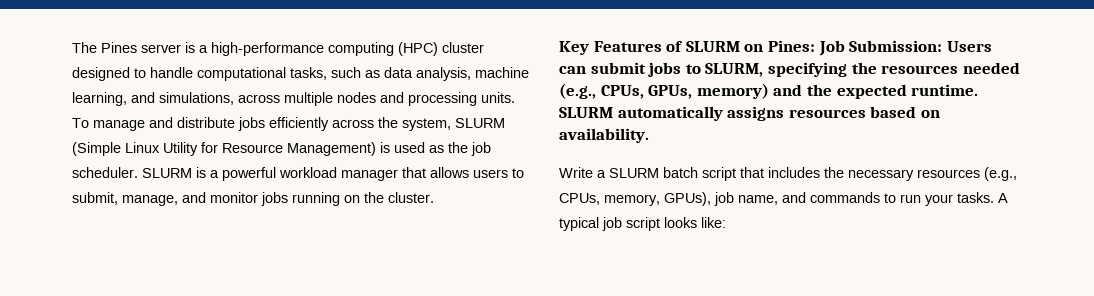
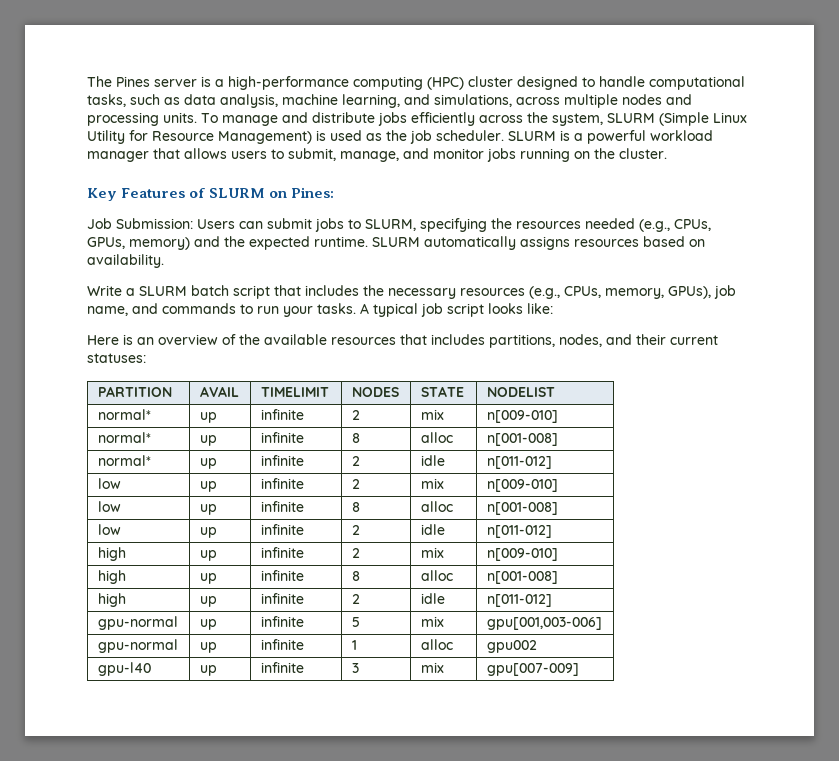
(815, 46) none -> (335, 192) //
(726, 222) none -> [87,334,718,348] [87,353,146,363] [97,386,172,397] [199,386,239,397] [260,387,329,397] [351,387,399,397] [420,386,464,397] [486,387,555,397] [97,409,151,420] [199,412,217,423] [260,409,304,420] [351,410,360,420] [420,409,444,420] [486,410,558,423] [97,432,151,443] [199,435,217,446] [260,432,304,443] [351,433,360,443] [420,432,453,443] [486,433,558,446] [97,455,151,466] [199,458,217,469] [260,455,304,466] [351,456,360,466] [420,455,445,466] [486,456,552,469] [97,478,121,489] [199,481,217,492] [260,478,304,489] [351,479,360,489] [420,478,444,489] [486,479,558,492] [97,501,121,512] [199,504,217,515] [260,501,304,512] [351,502,360,512] [420,501,453,512] [486,502,558,515] [97,524,121,535] [199,527,217,538] [260,524,304,535] [351,525,360,535] [420,524,445,535] [486,525,552,538] [97,547,126,561] [199,550,217,561] [260,547,304,558] [351,548,360,558] [420,547,444,558] [486,548,558,561] [97,570,126,584] [199,573,217,584] [260,570,304,581] [351,571,360,581] [420,570,453,581] [486,571,558,584] [97,593,126,607] [199,596,217,607] [260,593,304,604] [351,594,360,604] [420,593,445,604] [486,594,552,607] [97,616,178,630] [199,619,217,630] [260,616,304,627] [351,617,360,627] [420,616,444,627] [486,617,602,630] [97,639,178,653] [199,642,217,653] [260,639,304,650] [351,640,357,650] [420,639,453,650] [486,640,537,653] [97,662,151,676] [199,665,217,676] [260,662,304,673] [351,663,359,673] [420,662,444,673] [486,663,579,676] // Here is an overview of the available resources that includes partitions, nodes, and their current statuses: // PARTITION | AVAIL | TIMELIMIT | NODES | STATE | NODELIST // normal* | up | infinite | 2 | mix | n[009-010] // normal* | up | infinite | 8 | alloc | n[001-008] // normal* | up | infinite | 2 | idle | n[011-012] // low | up | infinite | 2 | mix | n[009-010] // low | up | infinite | 8 | alloc | n[001-008] // low | up | infinite | 2 | idle | n[011-012] // high | up | infinite | 2 | mix | n[009-010] // high | up | infinite | 8 | alloc | n[001-008] // high | up | infinite | 2 | idle | n[011-012] // gpu-normal | up | infinite | 5 | mix | gpu[001,003-006] // gpu-normal | up | infinite | 1 | alloc | gpu002 // gpu-l40 | up | infinite | 3 | mix | gpu[007-009]

